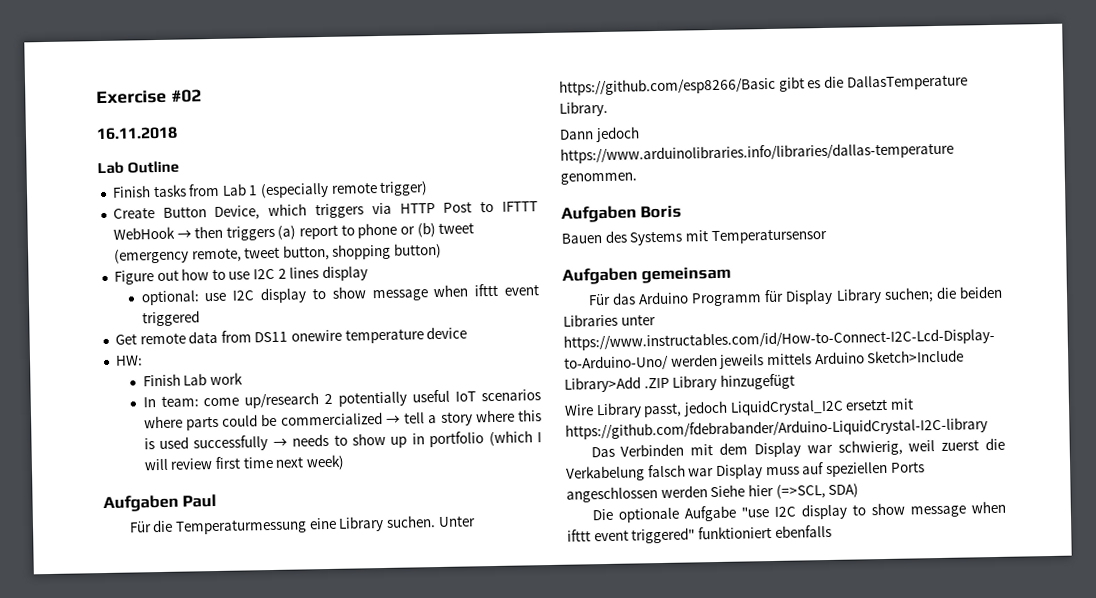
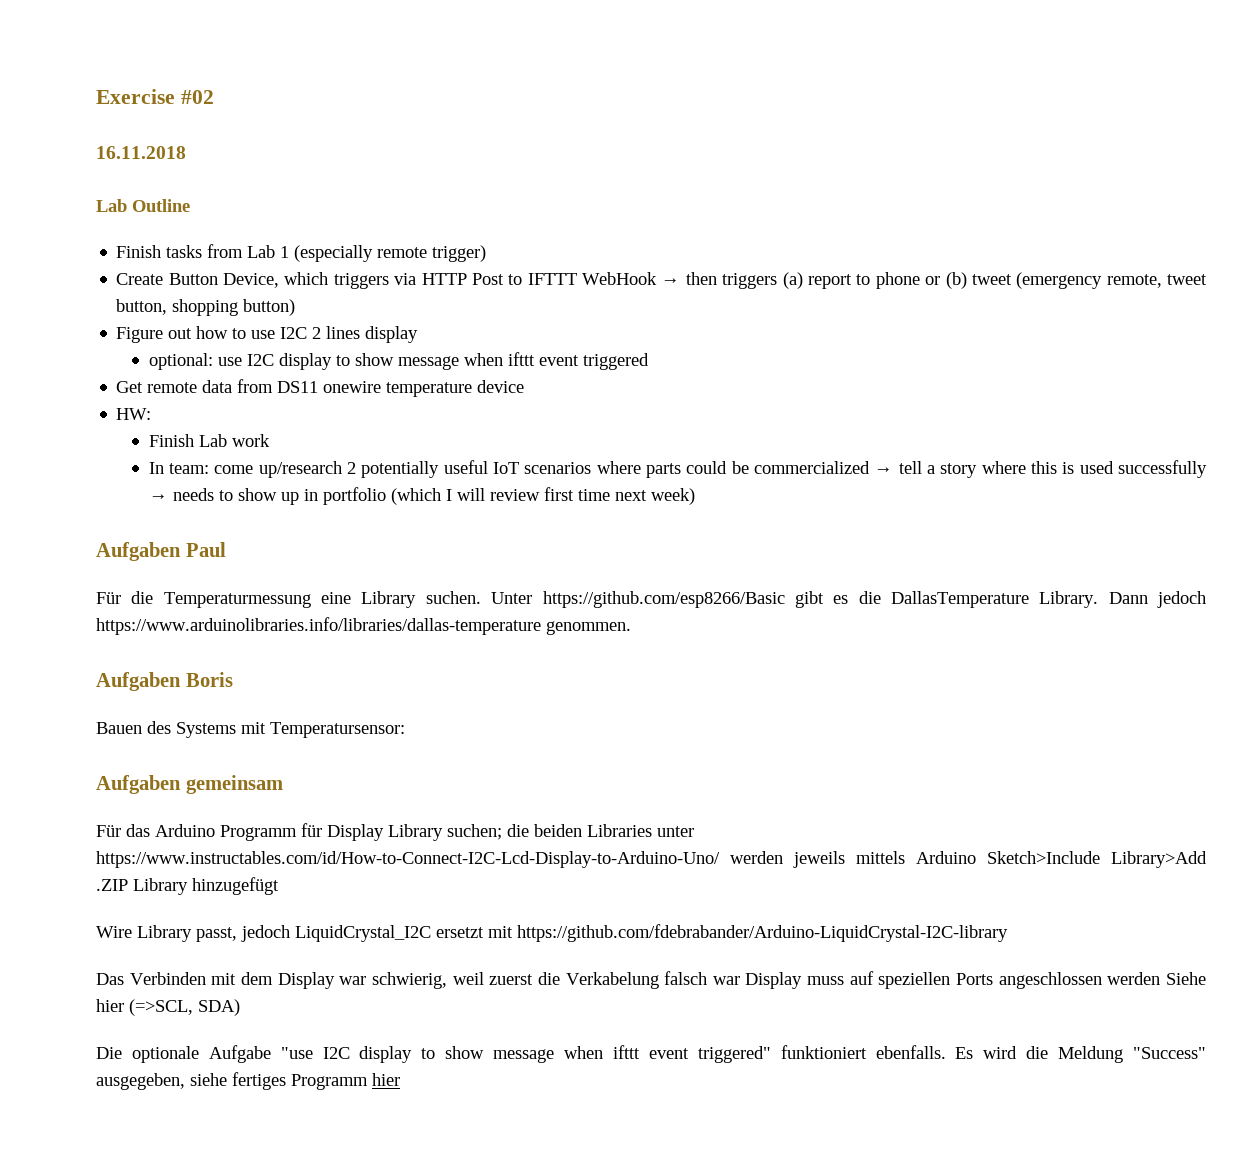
(608, 108) // -> (1099, 599) none
[710,227,828,245] Temperatursensor -> [270,722,405,738] Temperatursensor:
[774,524,832,538] ebenfalls -> [875,1045,1207,1063] [96,1072,400,1090] ebenfalls. Es wird die Meldung "Success" ausgegeben, siehe fertiges Programm hier

